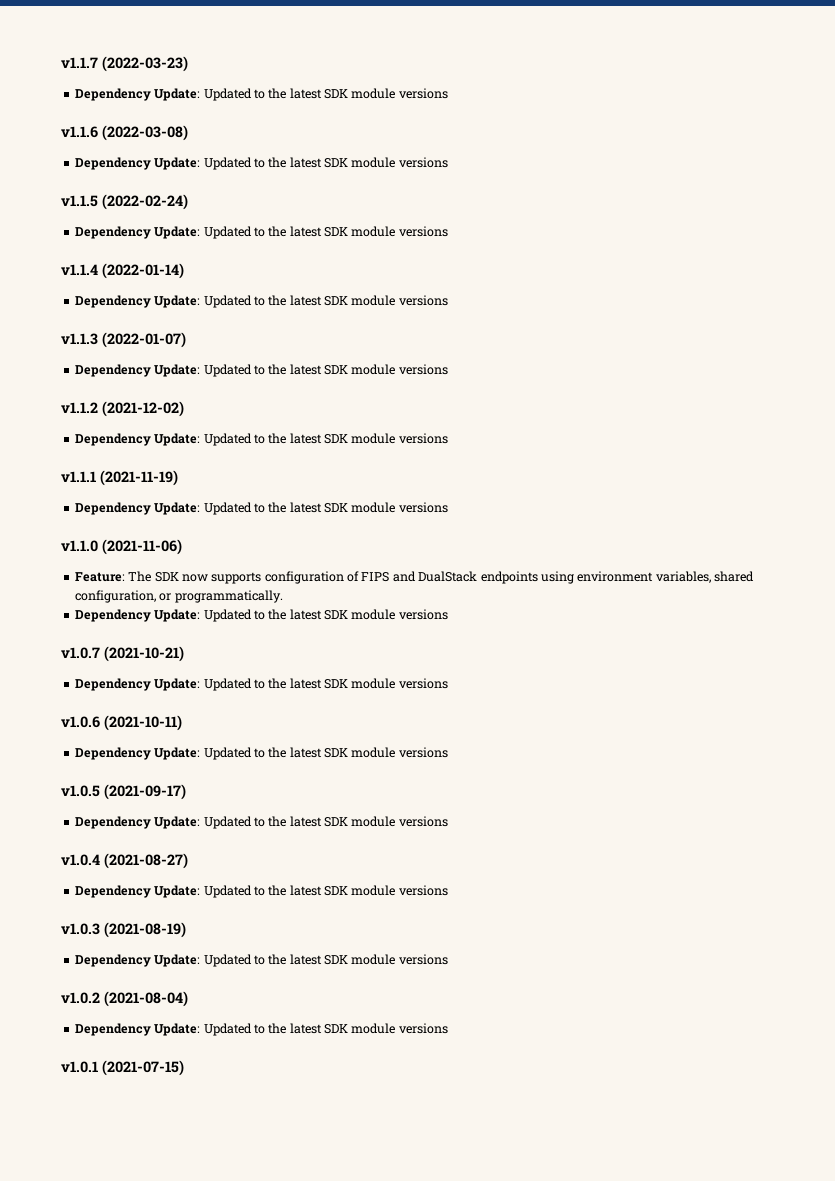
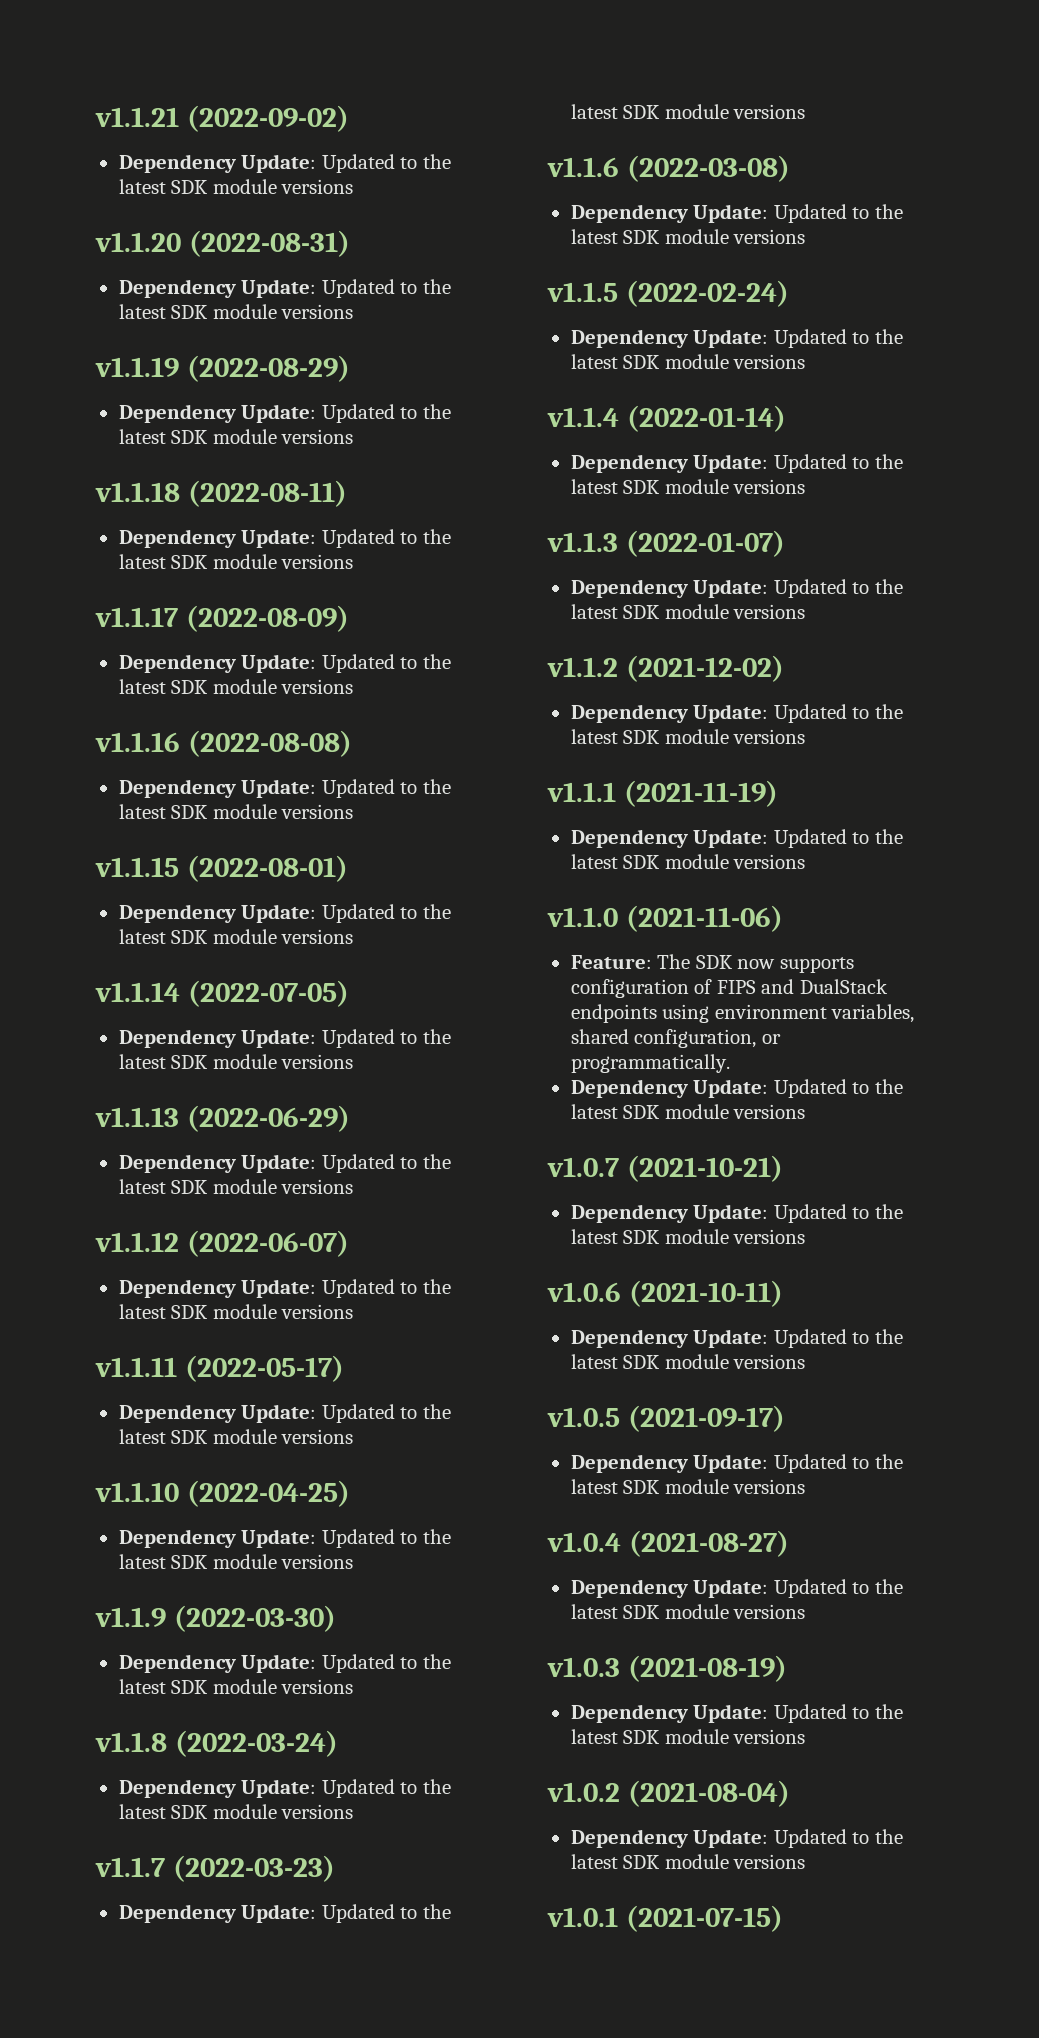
(61, 62) none -> [95,105,349,132] [118,154,451,173] [118,179,354,194] [95,230,350,257] [118,279,451,298] [118,304,354,319] [95,355,350,382] [118,404,451,423] [118,429,354,444] [95,480,347,507] [118,529,451,548] [118,554,354,569] [95,605,349,632] [118,654,451,673] [118,679,354,694] [95,730,352,757] [118,779,451,798] [118,804,354,819] [95,855,348,882] [118,904,451,923] [118,929,354,944] [95,980,349,1007] [118,1029,451,1048] [118,1054,354,1069] [95,1105,350,1132] [118,1154,451,1173] [118,1179,354,1194] [95,1230,349,1257] [118,1279,451,1298] [118,1304,354,1319] [95,1355,344,1382] [118,1404,451,1423] [118,1429,354,1444] [95,1480,350,1507] [118,1529,451,1548] [118,1554,354,1569] [95,1605,336,1632] [118,1654,451,1673] [118,1679,354,1694] [95,1730,338,1757] [118,1779,451,1798] [118,1804,354,1819] v1.1.21 (2022-09-02) // Dependency Update: Updated to the latest SDK module versions // v1.1.20 (2022-08-31) // Dependency Update: Updated to the latest SDK module versions // v1.1.19 (2022-08-29) // Dependency Update: Updated to the latest SDK module versions // v1.1.18 (2022-08-11) // Dependency Update: Updated to the latest SDK module versions // v1.1.17 (2022-08-09) // Dependency Update: Updated to the latest SDK module versions // v1.1.16 (2022-08-08) // Dependency Update: Updated to the latest SDK module versions // v1.1.15 (2022-08-01) // Dependency Update: Updated to the latest SDK module versions // v1.1.14 (2022-07-05) // Dependency Update: Updated to the latest SDK module versions // v1.1.13 (2022-06-29) // Dependency Update: Updated to the latest SDK module versions // v1.1.12 (2022-06-07) // Dependency Update: Updated to the latest SDK module versions // v1.1.11 (2022-05-17) // Dependency Update: Updated to the latest SDK module versions // v1.1.10 (2022-04-25) // Dependency Update: Updated to the latest SDK module versions // v1.1.9 (2022-03-30) // Dependency Update: Updated to the latest SDK module versions // v1.1.8 (2022-03-24) // Dependency Update: Updated to the latest SDK module versions //

